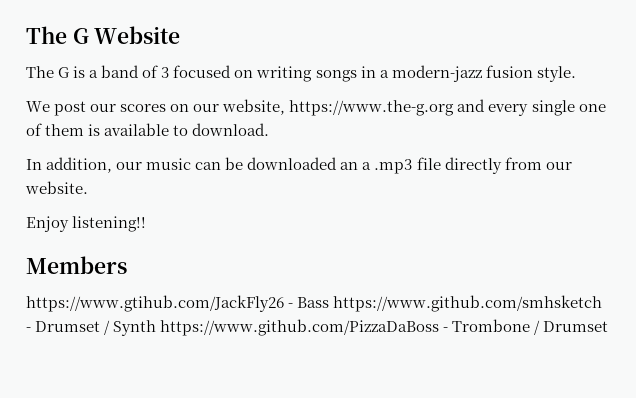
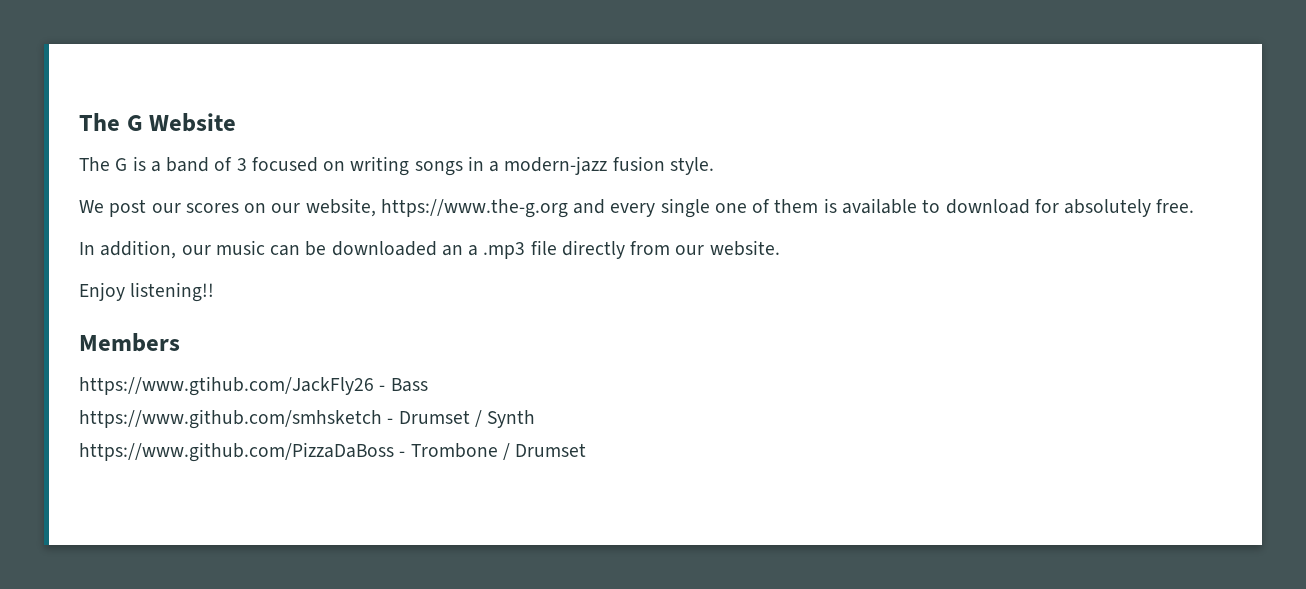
[192,123,270,136] download. -> [945,199,1195,217] download for absolutely free.
(330, 302) none -> (428, 385) //
(157, 328) none -> (536, 419) //

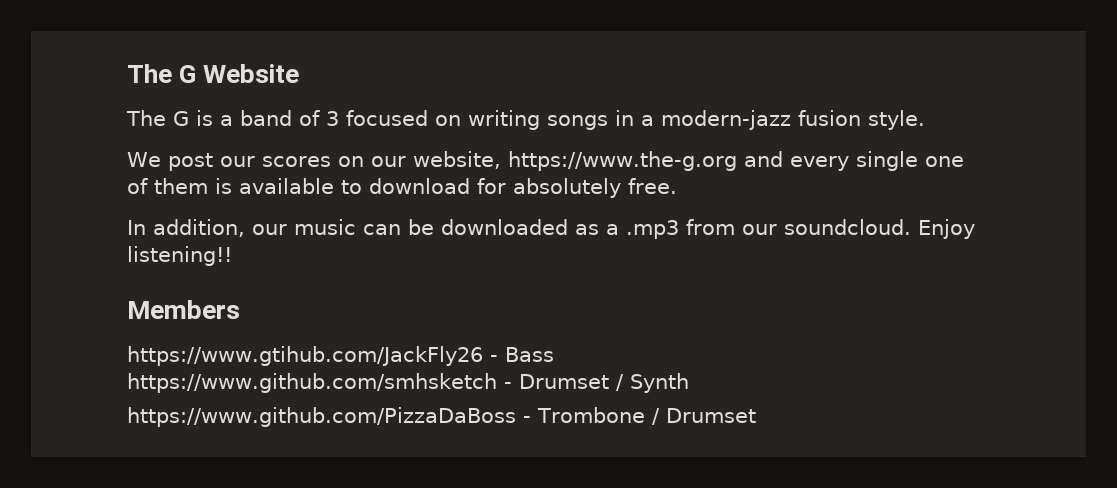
[441,245,463,256] an -> [575,224,599,235] as
[530,240,625,259] file directly -> (679, 229) none
[709,240,780,256] website. // -> [784,219,911,235] soundcloud.

